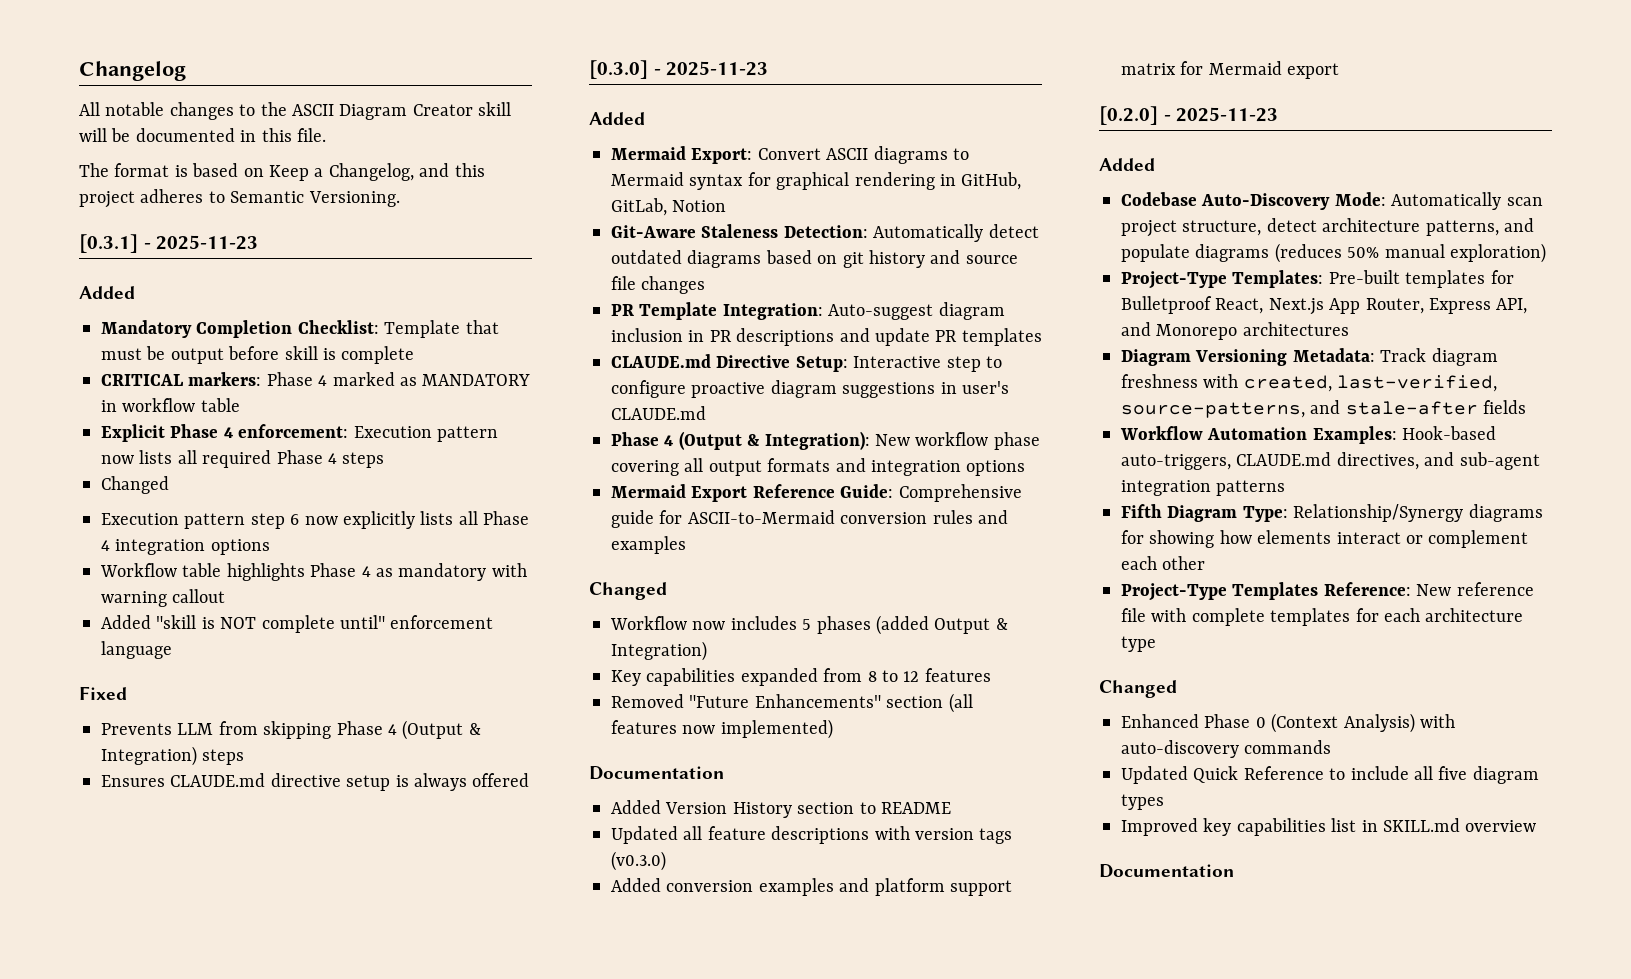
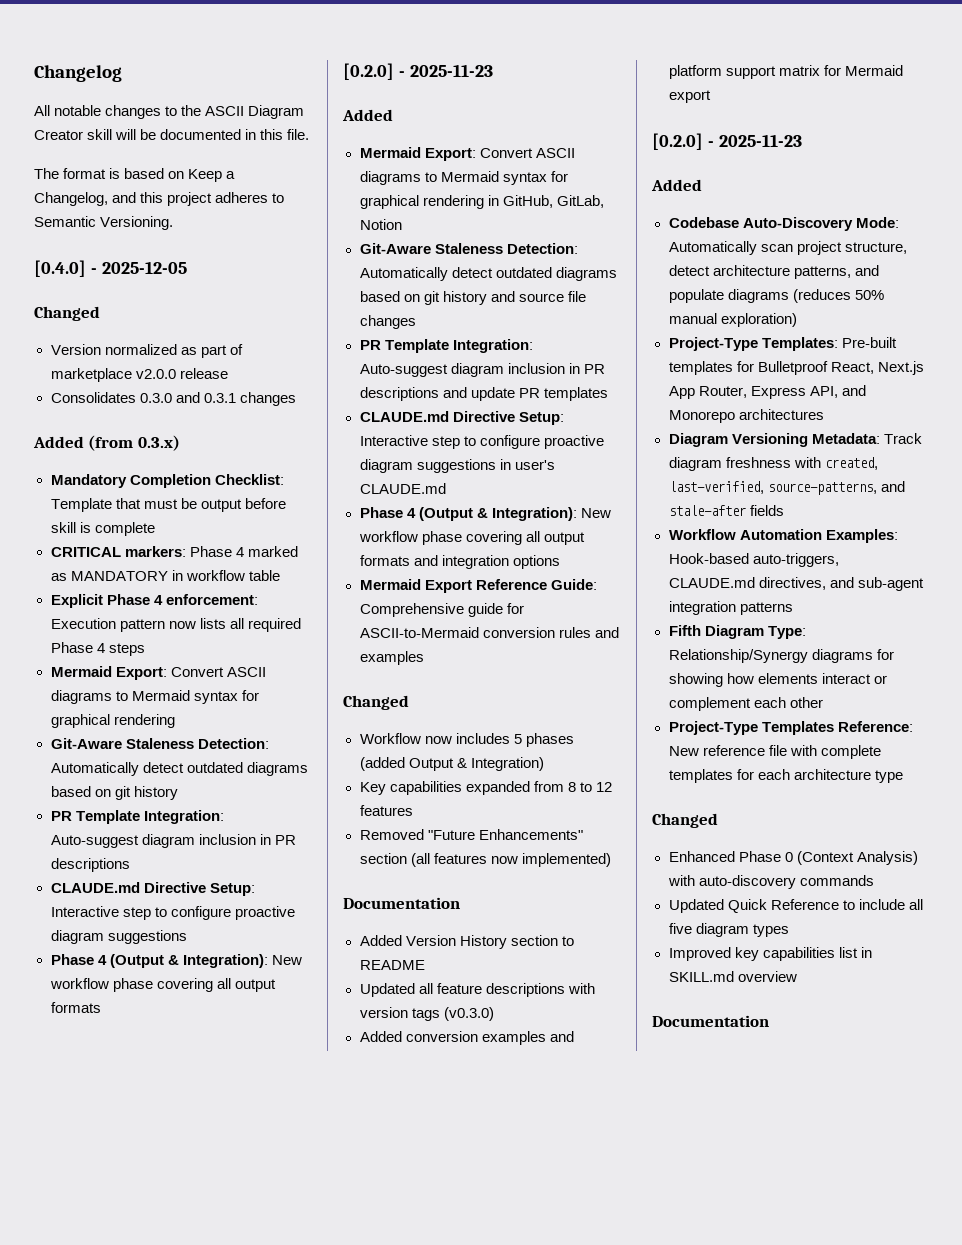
[79,234,259,253] [79,286,135,299] [0.3.1] - 2025-11-23 // Added -> [34,260,187,277] [34,306,100,321] [50,344,243,358] [50,368,228,382] [50,392,296,406] [33,435,180,451] [0.4.0] - 2025-12-05 // Changed // Version normalized as part of marketplace v2.0.0 release // Consolidates 0.3.0 and 0.3.1 changes // Added (from 0.3.x)
[101,476,169,494] [101,511,530,529] [101,539,270,555] [100,563,527,581] [101,589,226,607] [101,615,494,633] [101,641,172,659] [79,686,127,700] [101,720,481,740] [101,746,245,766] [101,773,530,791] [589,60,648,79] Changed // Execution pattern step 6 now explicitly lists all Phase 4 integration options // Workflow table highlights Phase 4 as mandatory with warning callout // Added "skill is NOT complete until" enforcement language // Fixed // Prevents LLM from skipping Phase 4 (Output & Integration) steps // Ensures CLAUDE.md directive setup is always offered // [0.3.0] -> [50,666,266,680] [50,690,259,704] [50,714,175,728] [50,738,269,749] [50,762,308,776] [50,786,178,800] [50,810,224,824] [50,834,296,848] [50,858,130,872] [50,882,255,896] [50,906,295,920] [50,930,187,944] [50,954,302,968] [49,978,276,992] [50,1002,101,1013] [343,63,394,80] Mermaid Export: Convert ASCII diagrams to Mermaid syntax for graphical rendering // Git-Aware Staleness Detection: Automatically detect outdated diagrams based on git history // PR Template Integration: Auto-suggest diagram inclusion in PR descriptions // CLAUDE.md Directive Setup: Interactive step to configure proactive diagram suggestions // Phase 4 (Output & Integration): New workflow phase covering all output formats // [0.2.0]

